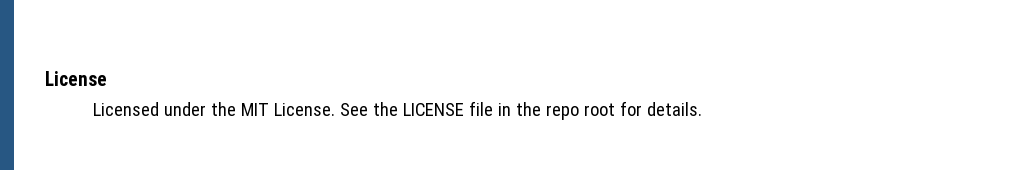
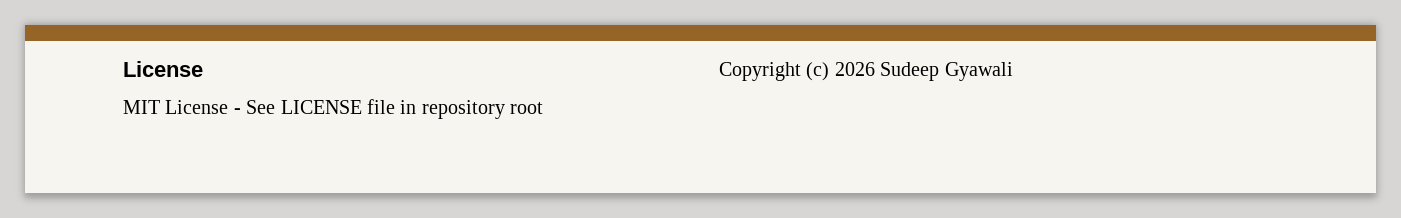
[92,102,398,116] Licensed under the MIT License. See the -> [123,100,276,114] MIT License - See
[515,102,579,120] the repo -> [421,100,505,119] repository
[619,101,702,116] for details. -> [719,62,1013,81] // Copyright (c) 2026 Sudeep Gyawali

